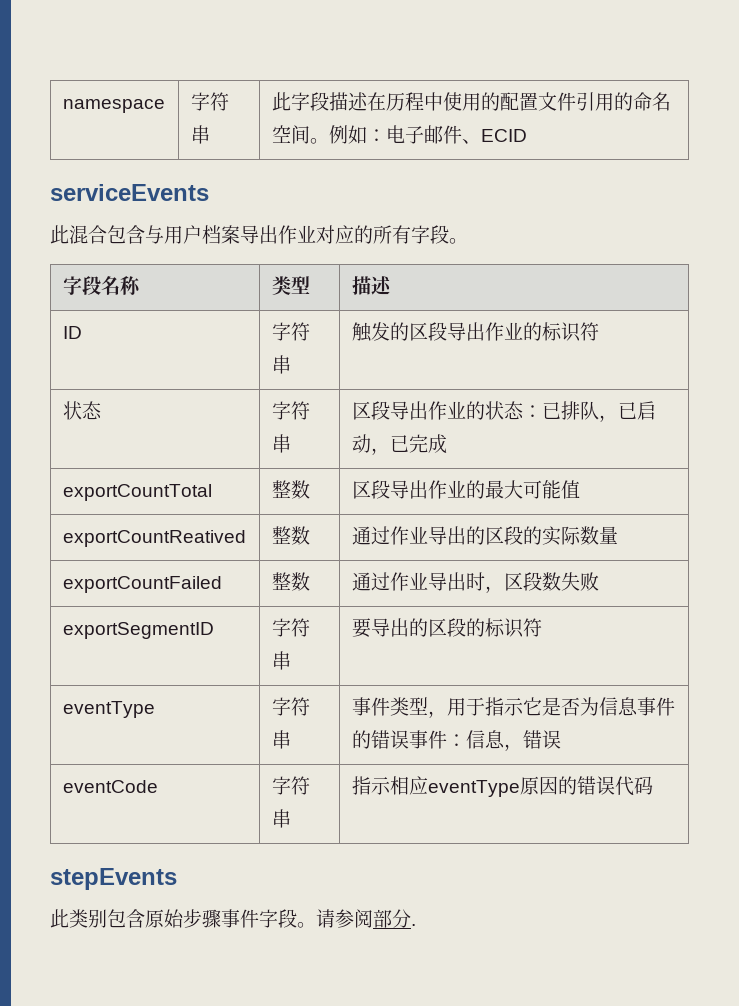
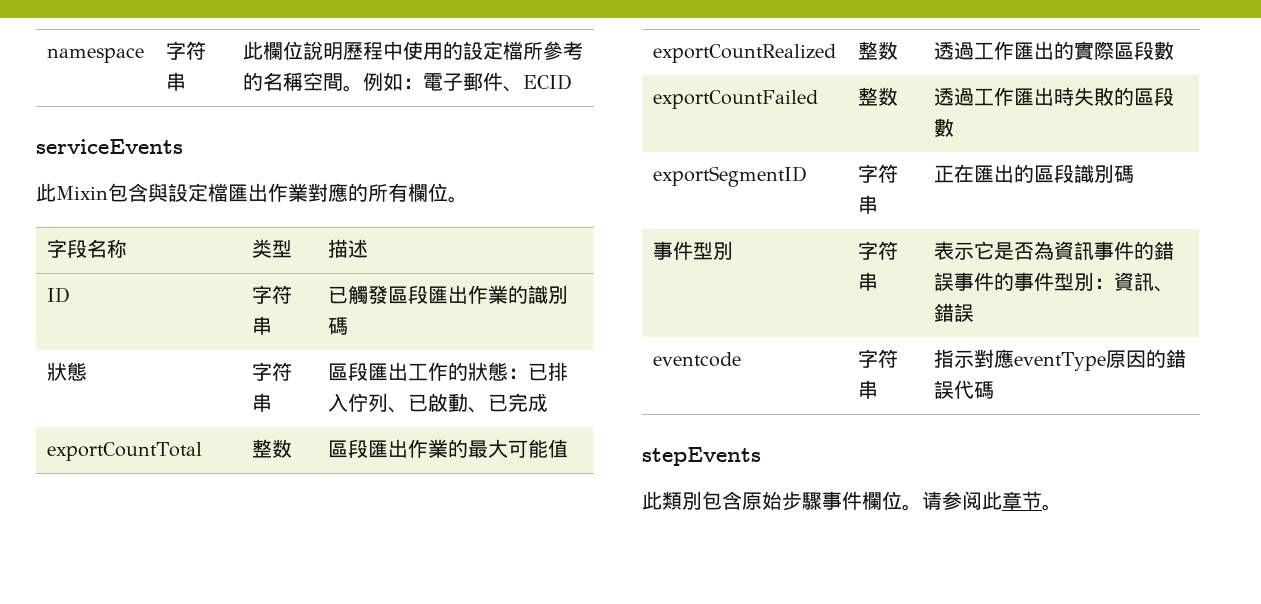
[290,92,671,111] [271,125,310,144] 字段描述在历程中使用的配置文件引用的命名空间 -> [262,41,583,60] [242,72,343,91] 欄位說明歷程中使用的設定檔所參考的名稱空間
[385,125,443,144] 电子邮 -> [422,72,483,91] 電子郵
[69,225,449,244] 混合包含与用户档案导出作业对应的所有字段 -> [56,183,448,202] Mixin包含與設定檔匯出作業對應的所有欄位
[351,322,599,342] [62,401,102,420] [271,401,310,420] [271,434,291,453] [351,401,656,422] [351,434,390,455] 触发的区段导出作业的标识符 // 状态 | 字符串 | 区段导出作业的状态：已排队，已启动， -> [327,285,568,304] [327,317,348,335] [46,362,87,381] [251,362,292,381] [251,393,272,412] [327,362,568,381] [327,393,488,413] 已觸發區段匯出作業的識別碼 // 狀態 | 字符串 | 區段匯出工作的狀態：已排入佇列、已啟動、
[351,480,466,499] 区段导出作业 -> [327,439,448,458] 區段匯出作業
[62,530,246,547] [271,526,310,545] [351,526,618,546] [62,576,222,593] [271,572,310,591] [351,572,599,593] [62,622,214,639] [271,618,310,637] [271,651,291,670] [351,618,542,638] [62,701,155,718] [271,697,310,716] [271,730,291,749] [351,697,675,718] [351,730,561,751] [62,780,158,793] exportCountReatived | 整数 | 通过作业导出的区段的实际数量 // exportCountFailed | 整数 | 通过作业导出时，区段数失败 // exportSegmentID | 字符串 | 要导出的区段的标识符 // eventType | 字符串 | 事件类型，用于指示它是否为信息事件的错误事件：信息，错误 // eventCode -> [652,44,836,63] [857,41,898,60] [933,41,1174,60] [652,90,818,109] [857,87,898,106] [933,87,1174,106] [933,118,954,137] [652,166,807,187] [857,164,898,183] [857,195,878,214] [933,164,1134,183] [652,241,733,260] [857,241,898,260] [857,272,878,291] [933,241,1174,260] [933,272,1174,292] [933,303,974,322] [652,352,741,367] exportCountRealized | 整数 | 透過工作匯出的實際區段數 // exportCountFailed | 整数 | 透過工作匯出時失敗的區段數 // exportSegmentID | 字符串 | 正在匯出的區段識別碼 // 事件型別 | 字符串 | 表示它是否為資訊事件的錯誤事件的事件型別：資訊、錯誤 // eventcode
[389,776,428,795] 相应 -> [973,349,1014,368] 對應
[576,776,653,796] 错误代码 -> [1165,349,1186,368] [933,380,994,399] 錯誤代碼
[69,909,107,928] 类别 -> [662,491,702,510] 類別
[202,909,416,928] 骤事件字段。请参阅部分. -> [802,491,1062,511] 驟事件欄位。请参阅此章节。

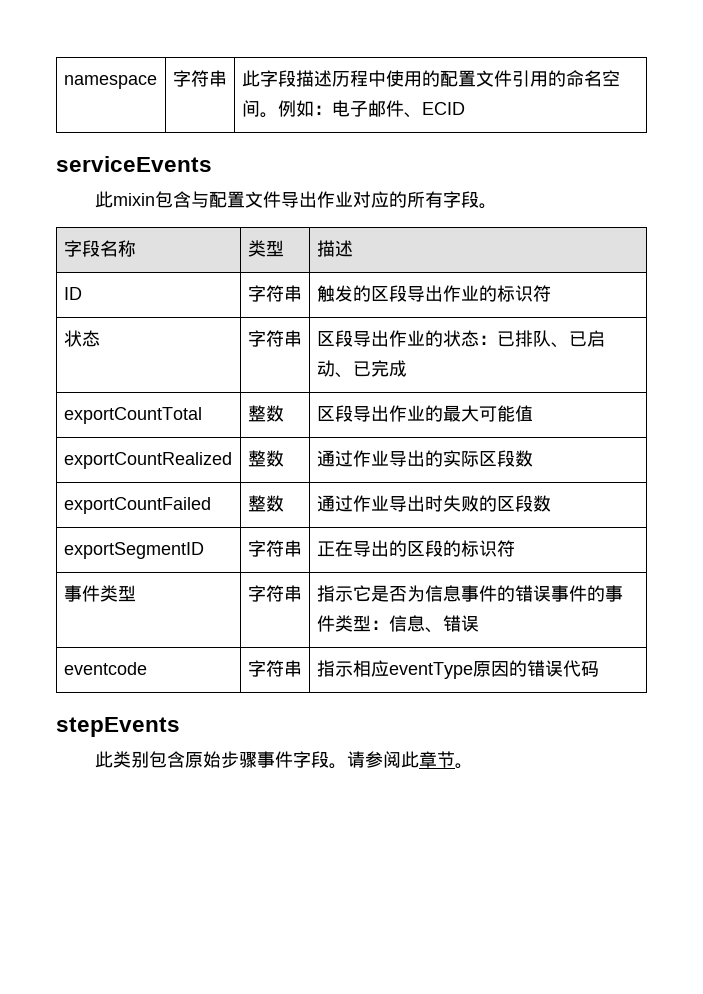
[262,41,583,60] [242,72,343,91] 欄位說明歷程中使用的設定檔所參考的名稱空間 -> [259,70,620,87] [241,100,260,117] 字段描述历程中使用的配置文件引用的命名空间
[422,72,483,91] 電子郵 -> [331,100,386,117] 电子邮
[56,183,448,202] Mixin包含與設定檔匯出作業對應的所有欄位 -> [113,191,480,208] mixin包含与配置文件导出作业对应的所有字段
[327,285,568,304] [327,317,348,335] [46,362,87,381] [251,362,292,381] [251,393,272,412] [327,362,568,381] [327,393,468,413] 已觸發區段匯出作業的識別碼 // 狀態 | 字符串 | 區段匯出工作的狀態：已排入佇列、已啟動 -> [316,285,551,302] [63,330,100,347] [247,330,302,347] [316,330,605,348] [316,360,335,377] 触发的区段导出作业的标识符 // 状态 | 字符串 | 区段导出作业的状态：已排队、已启动
[327,439,448,458] 區段匯出作業 -> [316,405,425,422] 区段导出作业
[933,41,1174,60] [652,90,818,109] [857,87,898,106] [933,87,1174,106] [933,118,954,137] 透過工作匯出的實際區段數 // exportCountFailed | 整数 | 透過工作匯出時失敗的區段數 -> [316,450,533,467] [63,497,211,514] [247,495,284,512] [316,495,551,512] 通过作业导出的实际区段数 // exportCountFailed | 整数 | 通过作业导出时失败的区段数
[973,164,1134,183] [652,241,733,260] [857,241,898,260] [857,272,878,291] [933,241,954,260] 匯出的區段識別碼 // 事件型別 | 字符串 | 表 -> [352,540,515,557] [63,585,136,602] [247,585,302,602] [316,585,335,602] 导出的区段的标识符 // 事件类型 | 字符串 | 指
[1033,241,1174,260] [933,272,1174,292] [933,303,974,322] 為資訊事件的錯誤事件的事件型別：資訊、錯誤 -> [406,585,623,602] [316,615,479,633] 为信息事件的错误事件的事件类型：信息、错误
[973,349,1014,368] 對應 -> [352,660,389,677] 相应
[1165,349,1186,368] [933,380,994,399] 錯誤代碼 -> [526,660,599,677] 错误代码
[662,491,702,510] 類別 -> [113,751,150,768] 类别
[802,491,902,510] 驟事件欄位 -> [239,751,330,768] 骤事件字段

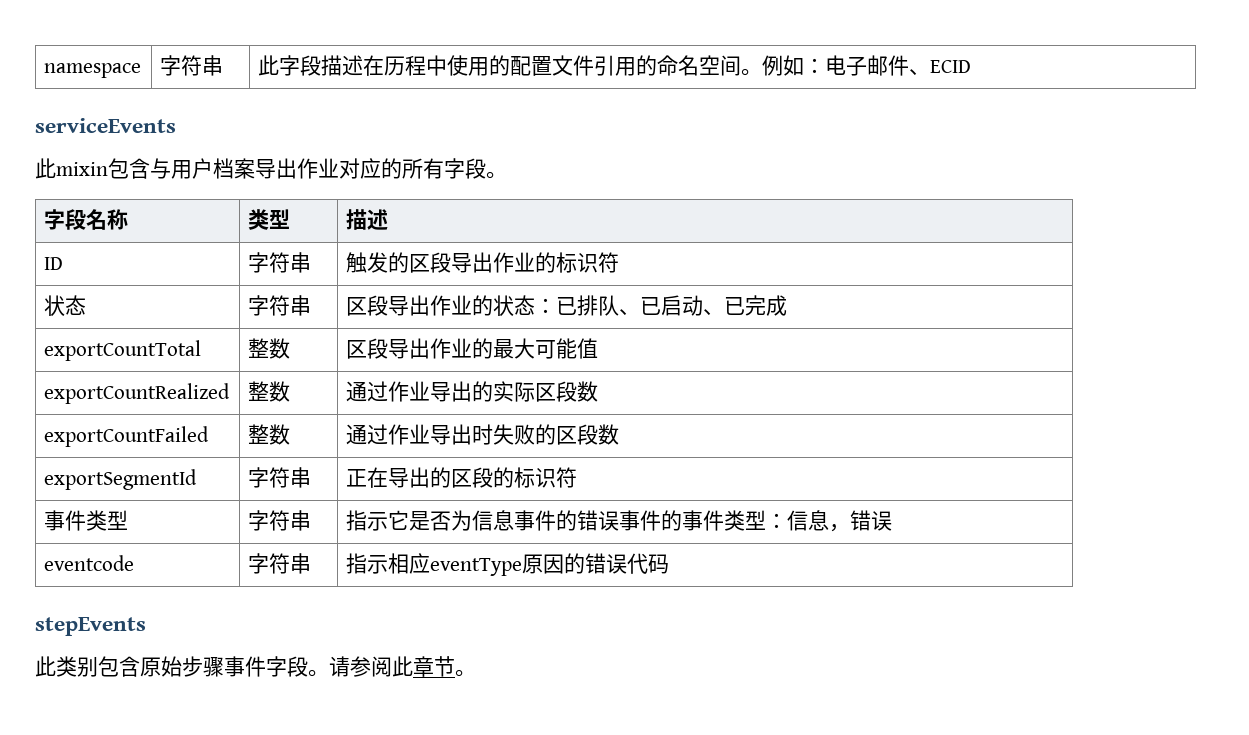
(332, 78) none -> [363,55,385,76] 在
[209,191,282,208] 配置文件 -> [171,158,255,179] 用户档案
[63,542,204,559] exportSegmentID -> [44,469,198,490] exportSegmentId
[424,627,443,633] 、 -> [829,524,851,532] ，

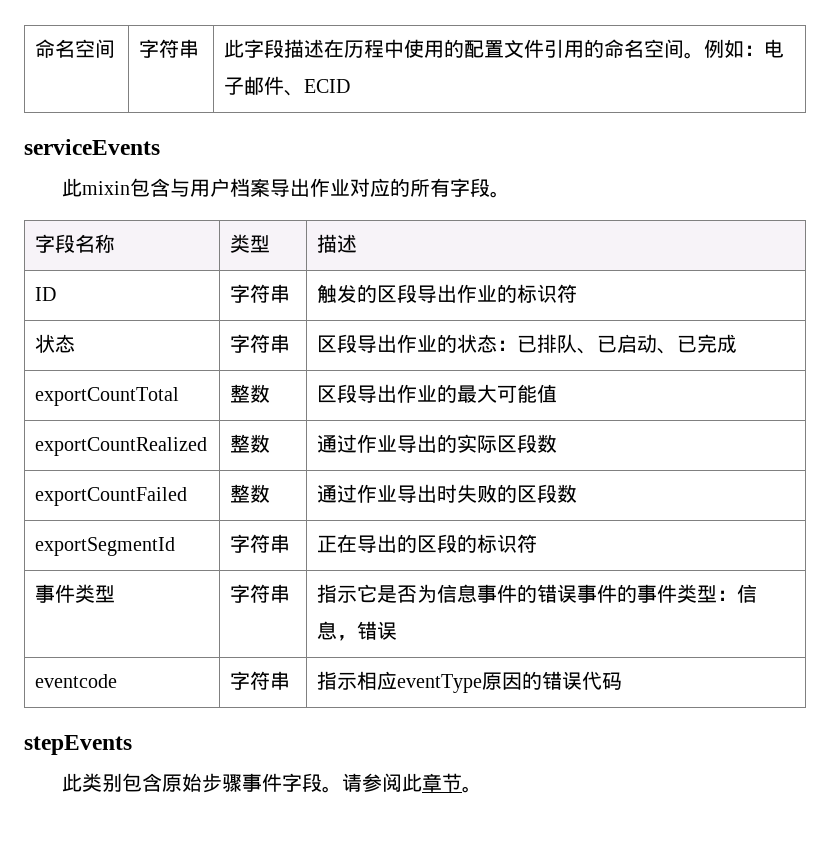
[44,63,142,78] namespace -> [35,39,116,58] 命名空间

